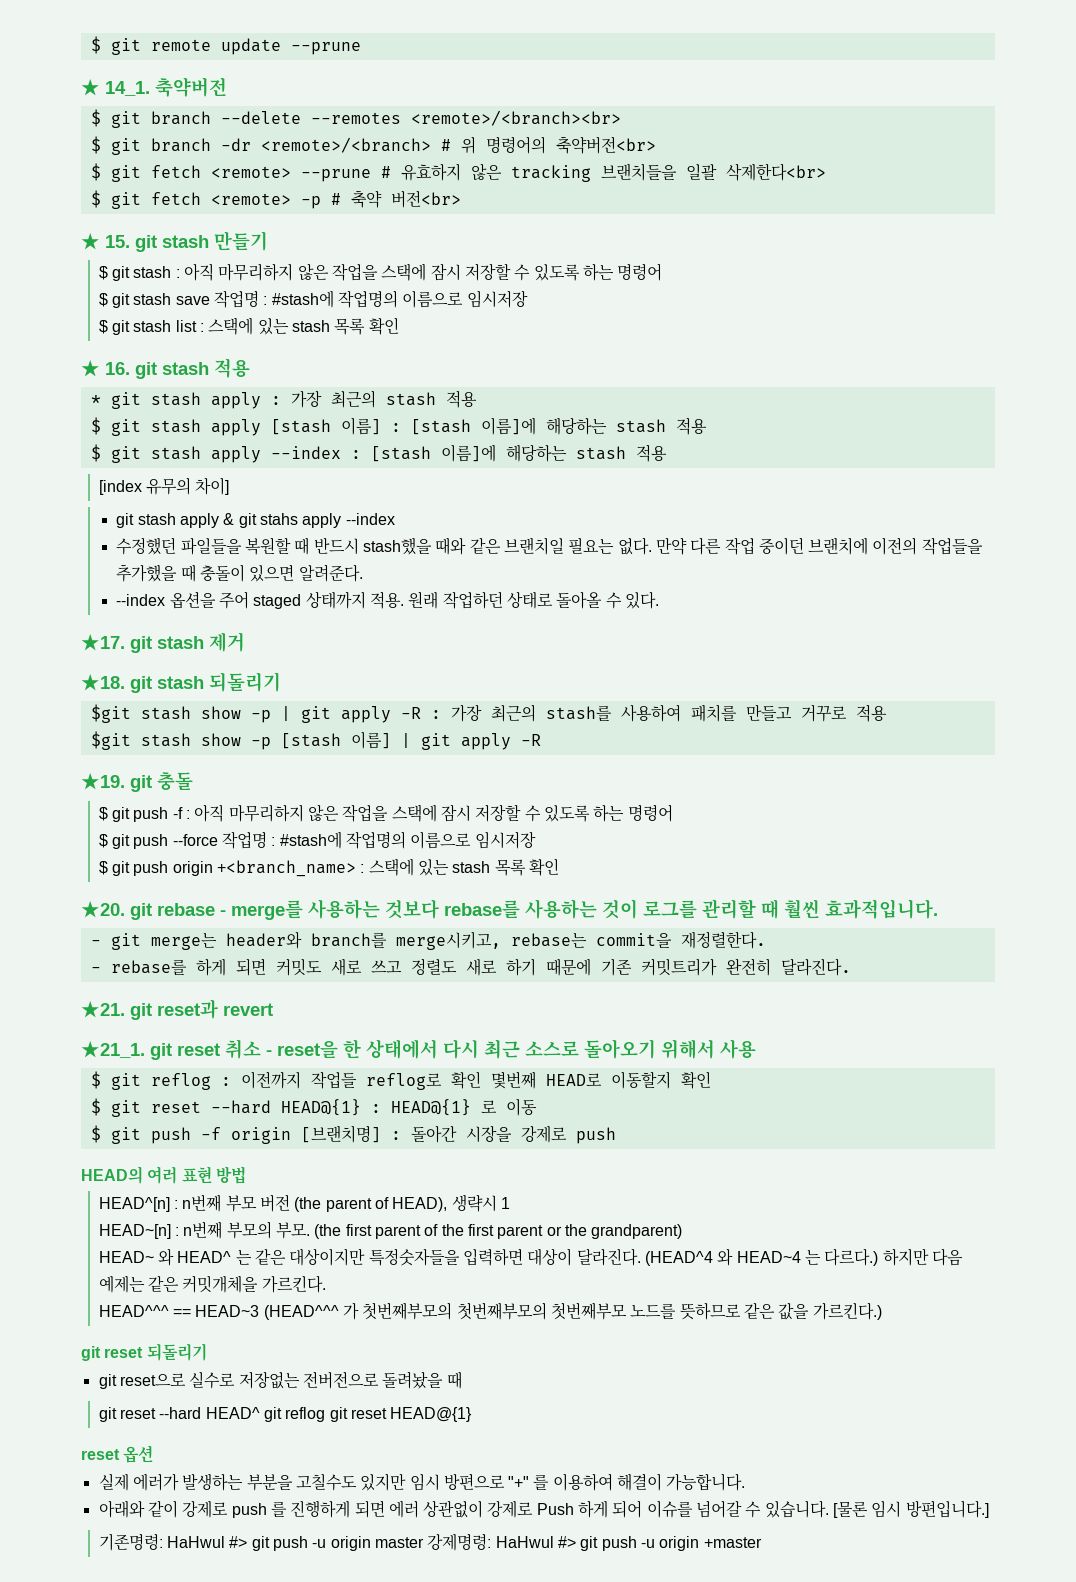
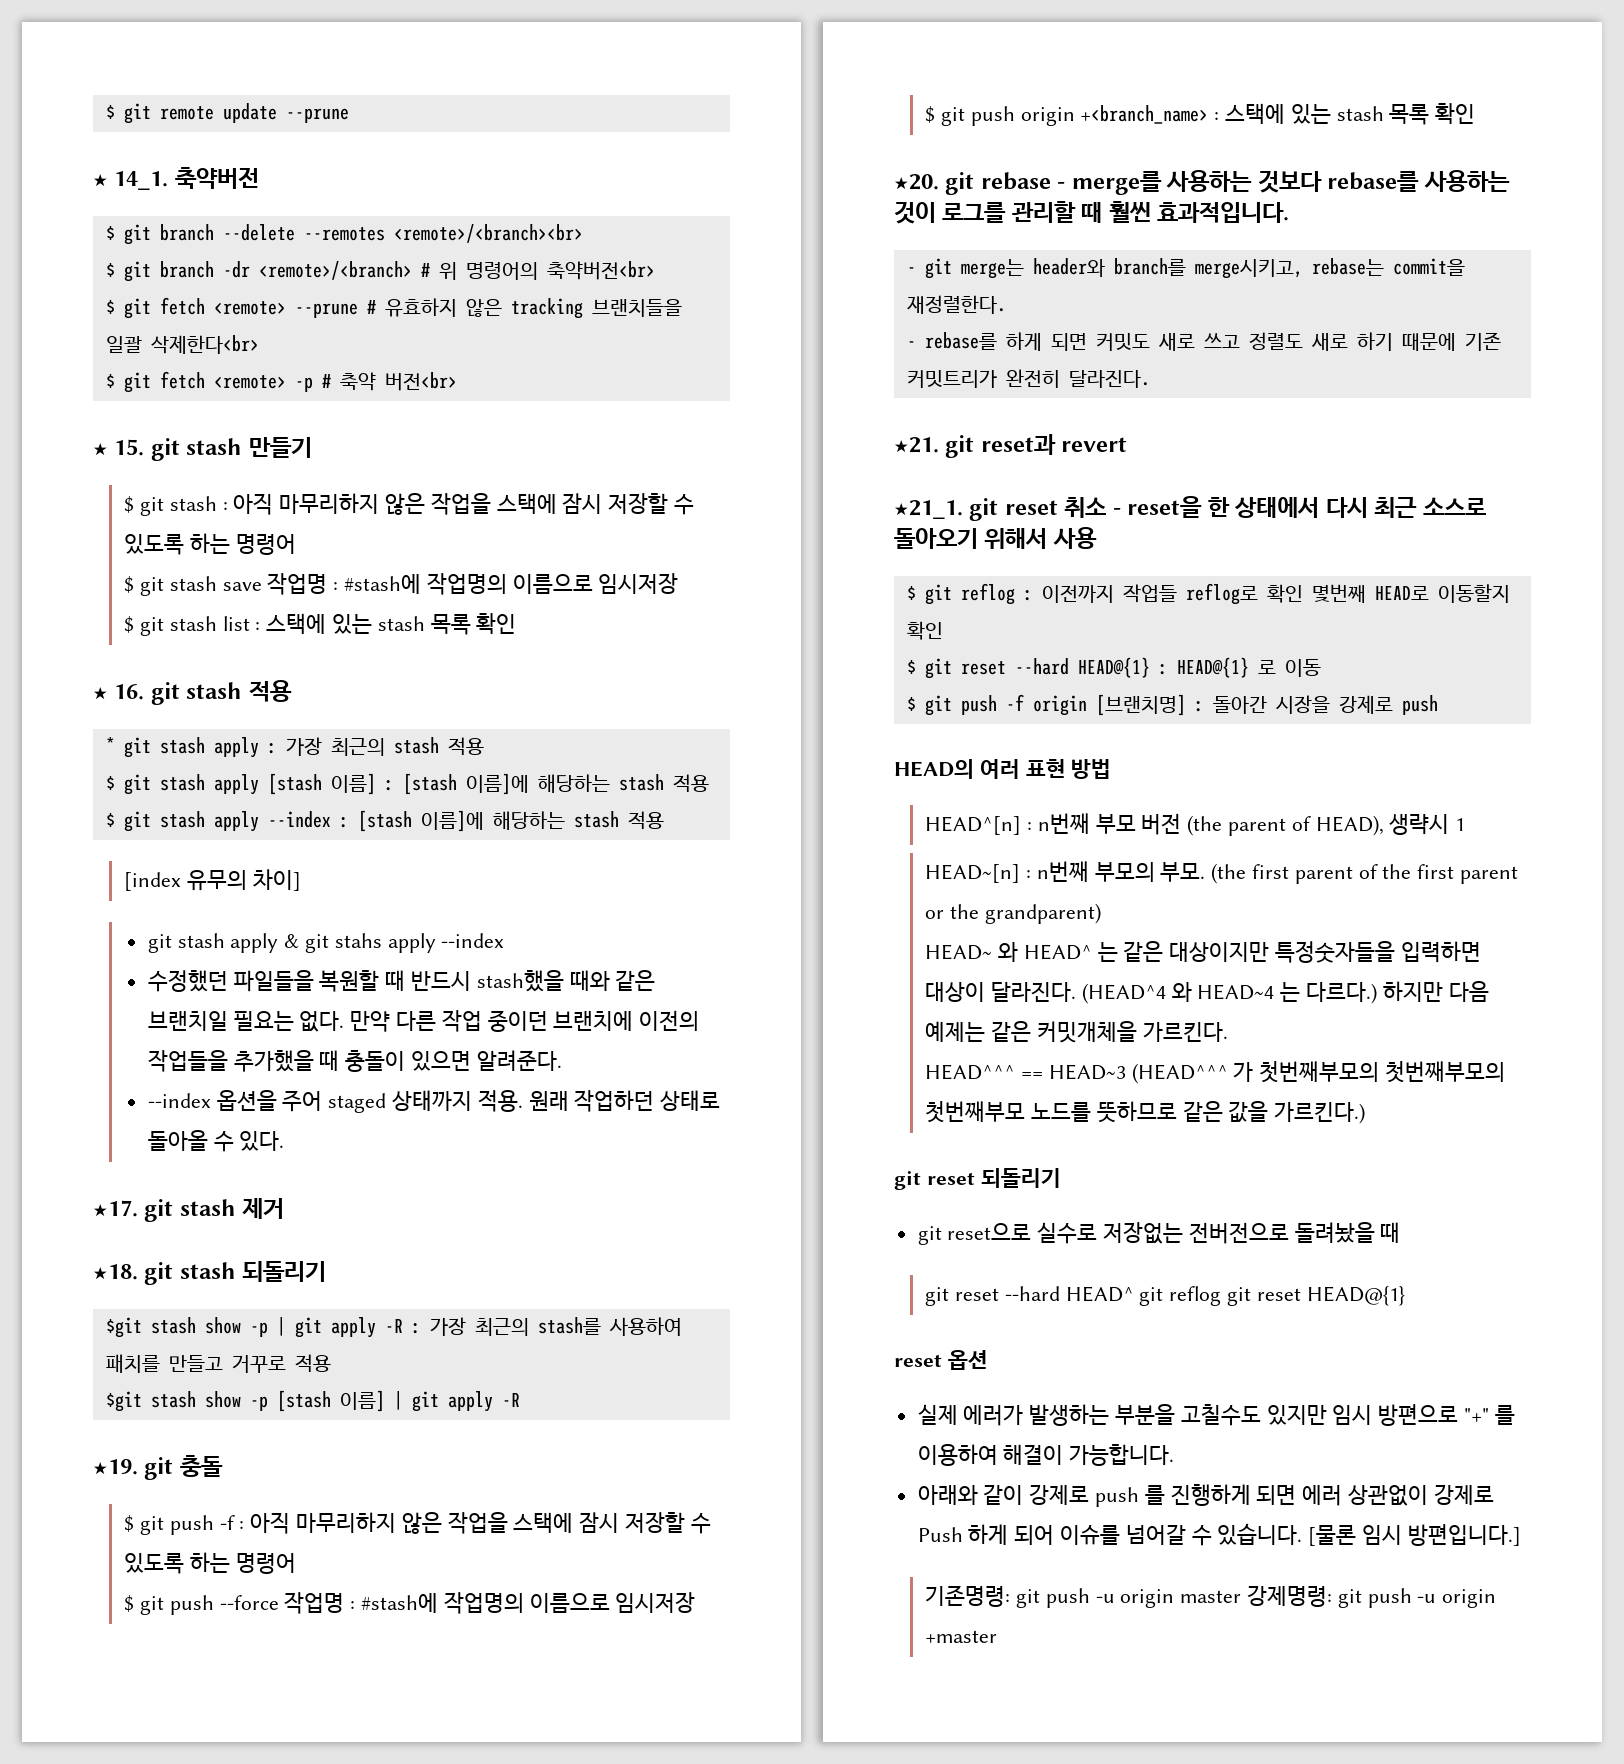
[167,1536,248,1548] HaHwul #> -> (1011, 1596) none
[495,1536,576,1548] HaHwul #> -> (1332, 1596) none

